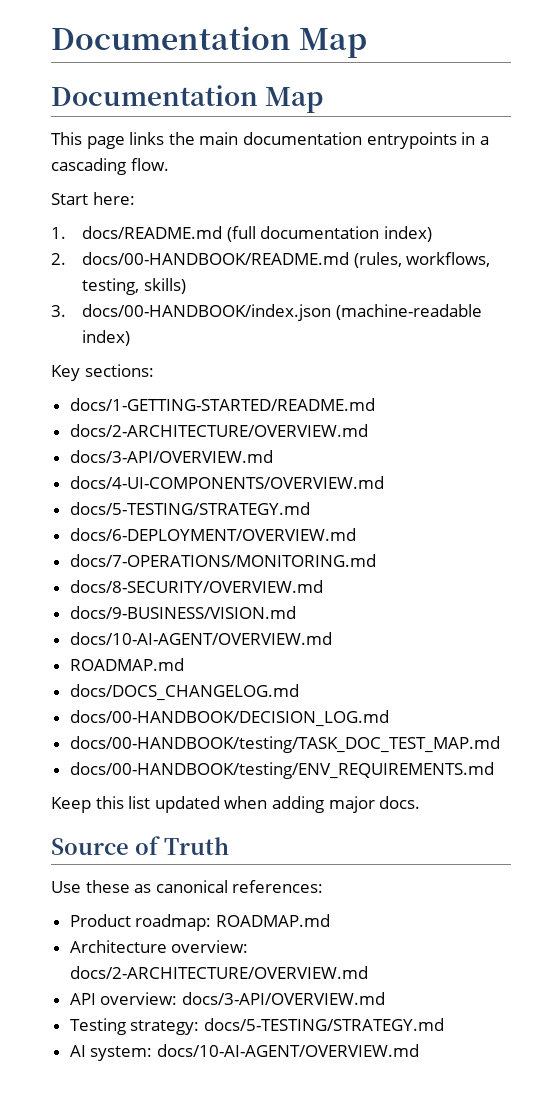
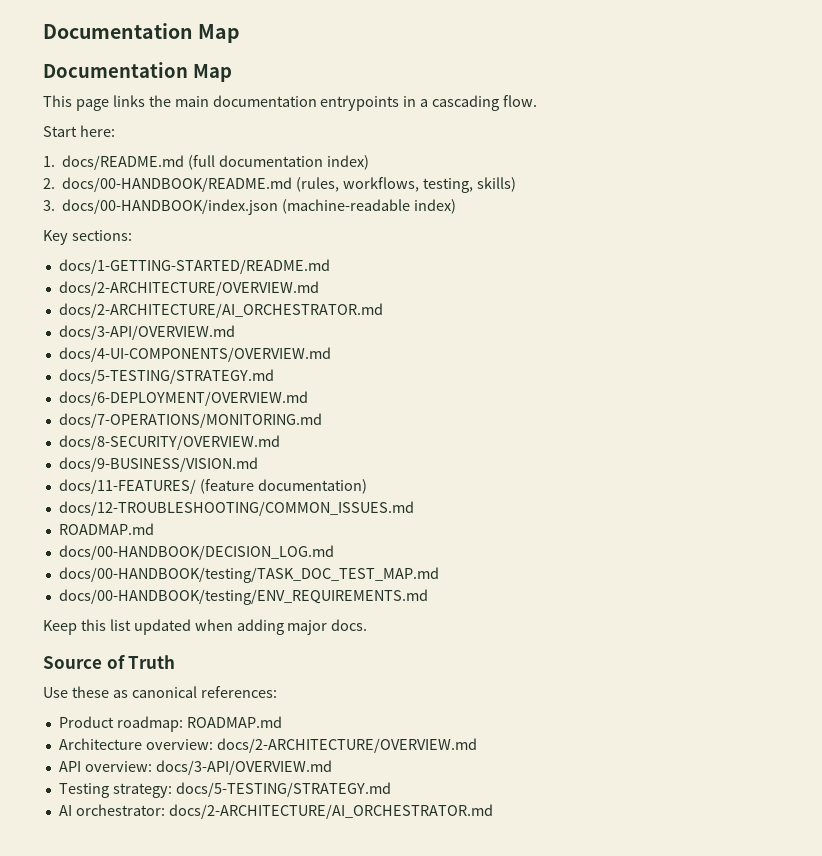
(368, 430) none -> [58,303,383,318] // docs/2-ARCHITECTURE/AI_ORCHESTRATOR.md
[69,632,332,645] [69,658,184,671] [69,684,299,701] docs/10-AI-AGENT/OVERVIEW.md // ROADMAP.md // docs/DOCS_CHANGELOG.md -> [58,479,367,494] [58,501,414,516] [58,523,154,535] docs/11-FEATURES/ (feature documentation) // docs/12-TROUBLESHOOTING/COMMON_ISSUES.md // ROADMAP.md
[90,1044,419,1061] system: docs/10-AI-AGENT/OVERVIEW.md -> [75,804,493,819] orchestrator: docs/2-ARCHITECTURE/AI_ORCHESTRATOR.md

